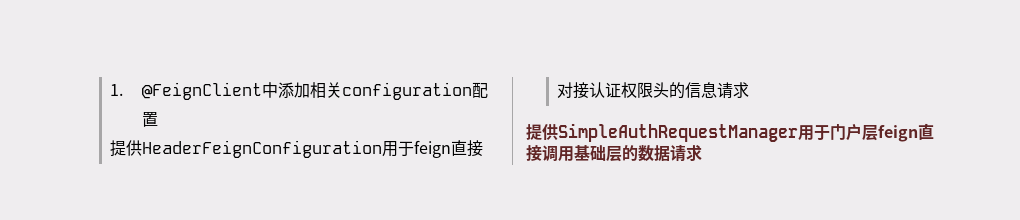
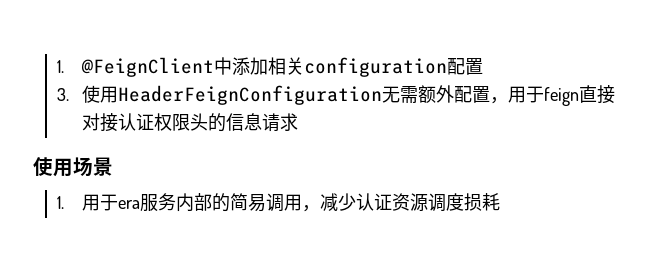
[110,140,383,158] 提供HeaderFeignConfiguration -> [57,85,508,105] 3.使用HeaderFeignConfiguration无需额外配置，
[526,123,934,142] [526,144,702,162] 提供SimpleAuthRequestManager用于门户层feign直接调用基础层的数据请求 -> [33,157,113,177] [57,193,500,212] 使用场景 // 1.用于era服务内部的简易调用，减少认证资源调度损耗

